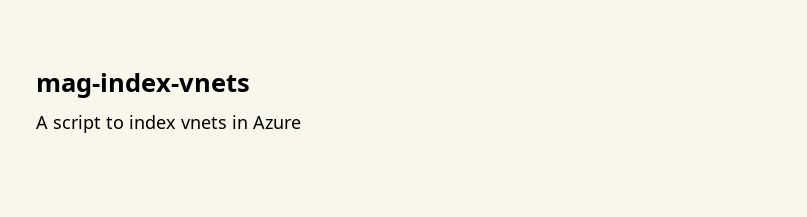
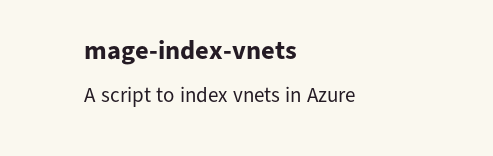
[36,73,250,98] mag-index-vnets -> [84,40,297,65] mage-index-vnets

